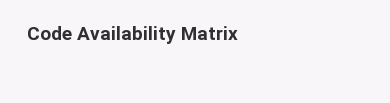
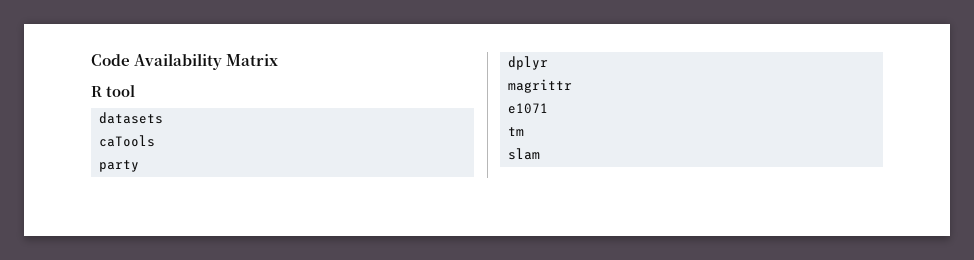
(239, 33) none -> [91,85,135,97] [98,112,163,124] [98,135,155,147] [98,160,139,172] [507,56,548,70] [507,79,572,93] [507,103,548,114] [507,127,524,136] [507,148,540,160] // R tool // datasets // caTools // party // dplyr // magrittr // e1071 // tm // slam

